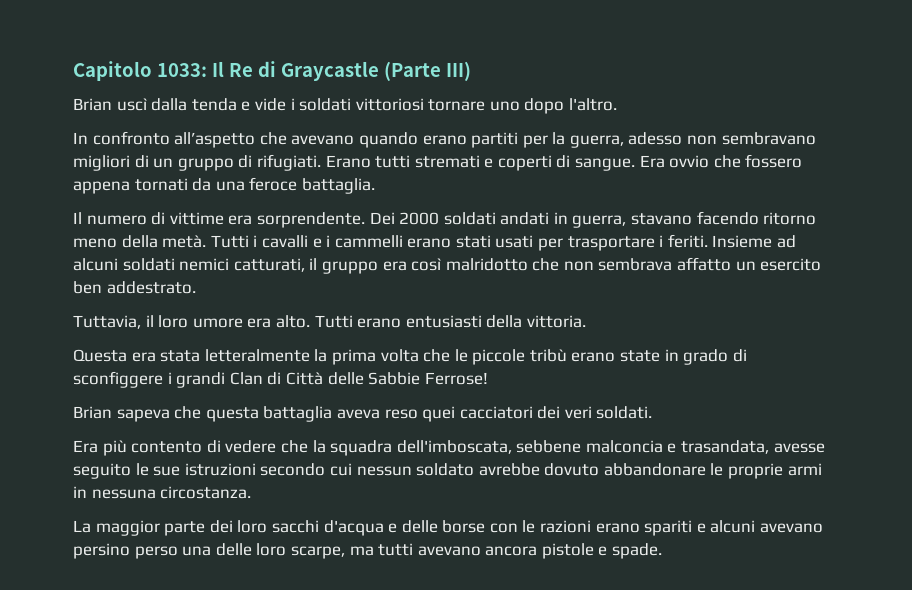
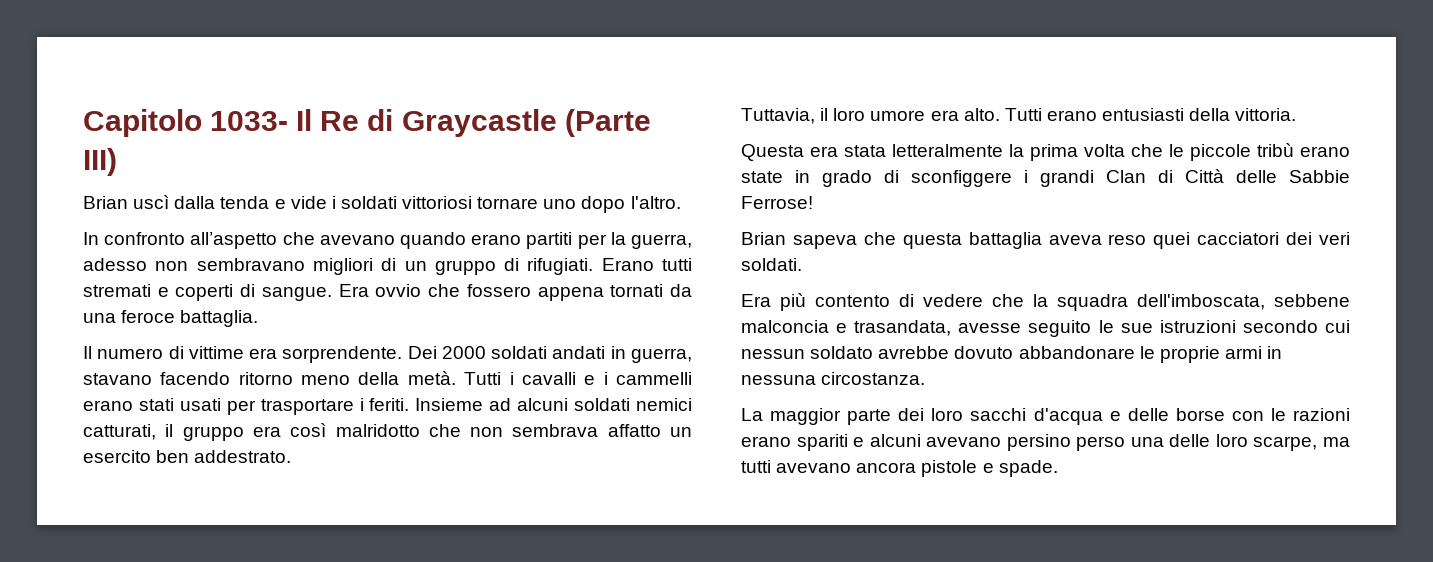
[156,63,207,77] 1033: -> [210,111,289,131] 1033-

